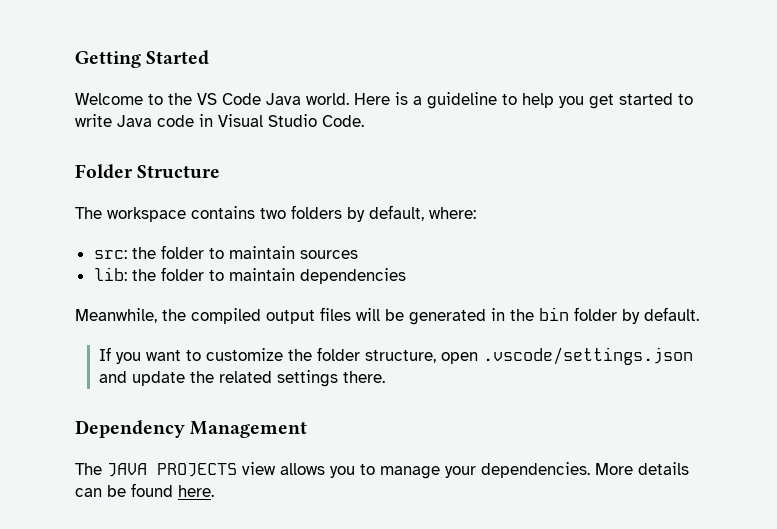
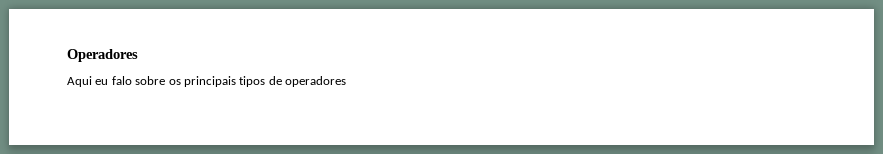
[75,50,210,68] [75,92,693,109] [75,114,364,127] [75,164,221,179] [75,205,476,222] [93,245,358,259] [93,267,406,284] [75,307,699,325] [99,347,694,365] [99,370,386,387] [75,420,308,438] [75,462,689,479] [75,483,214,497] Getting Started // Welcome to the VS Code Java world. Here is a guideline to help you get started to write Java code in Visual Studio Code. // Folder Structure // The workspace contains two folders by default, where: // src: the folder to maintain sources // lib: the folder to maintain dependencies // Meanwhile, the compiled output files will be generated in the bin folder by default. // If you want to customize the folder structure, open .vscode/settings.json and update the related settings there. // Dependency Management // The JAVA PROJECTS view allows you to manage your dependencies. More details can be found here. -> [67,49,138,62] [67,76,346,87] Operadores // Aqui eu falo sobre os principais tipos de operadores

